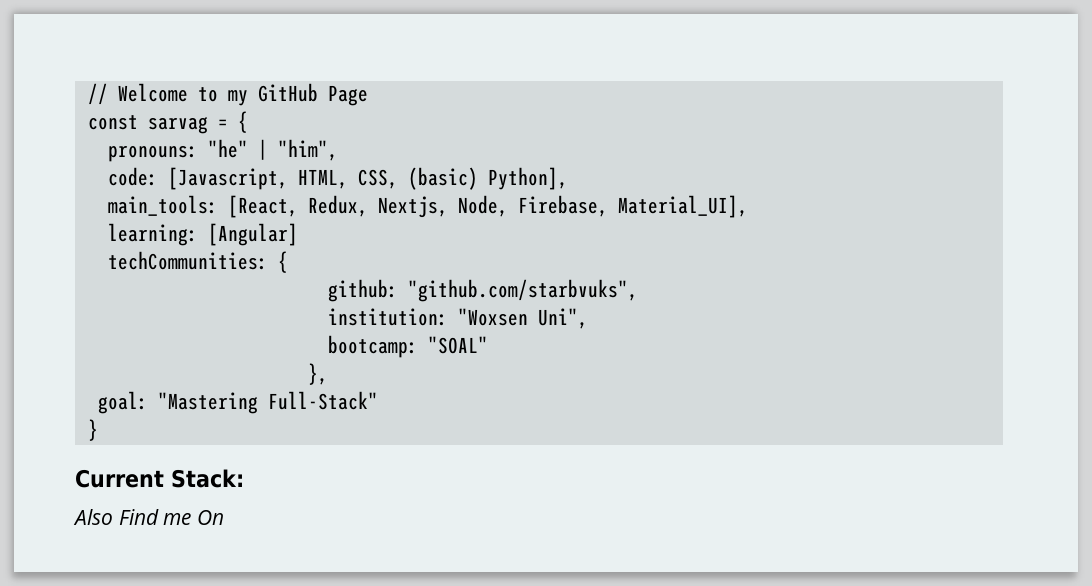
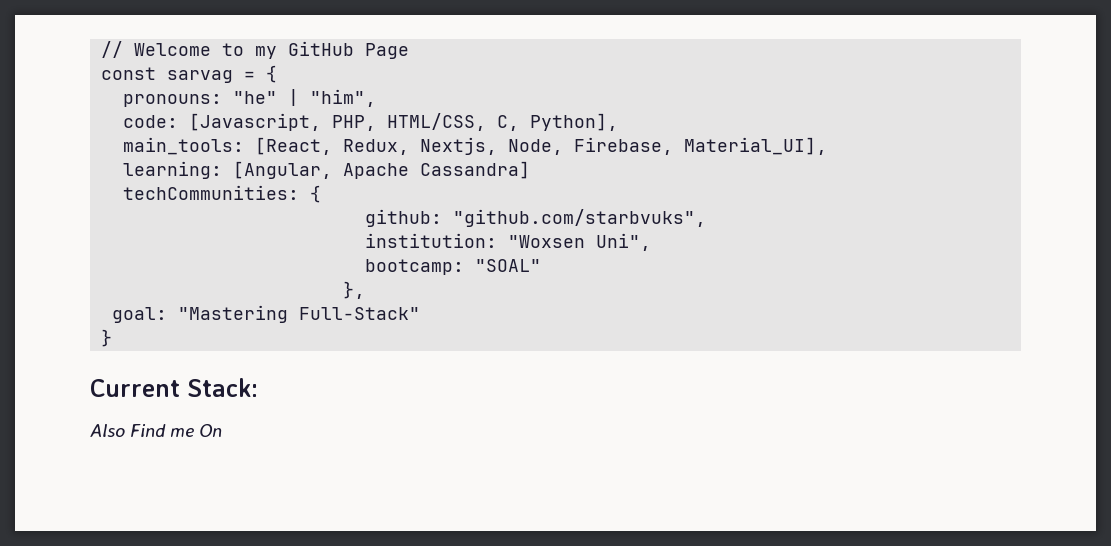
[297,167,478,190] HTML, CSS, (basic) -> [332,113,520,131] PHP, HTML/CSS, C,
[207,223,298,246] [Angular] -> [233,161,531,179] [Angular, Apache Cassandra]

